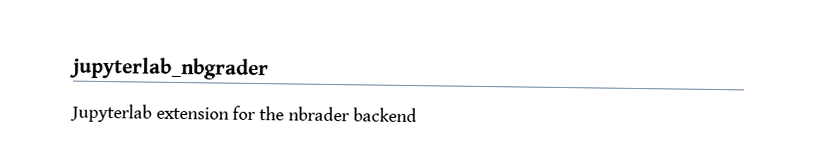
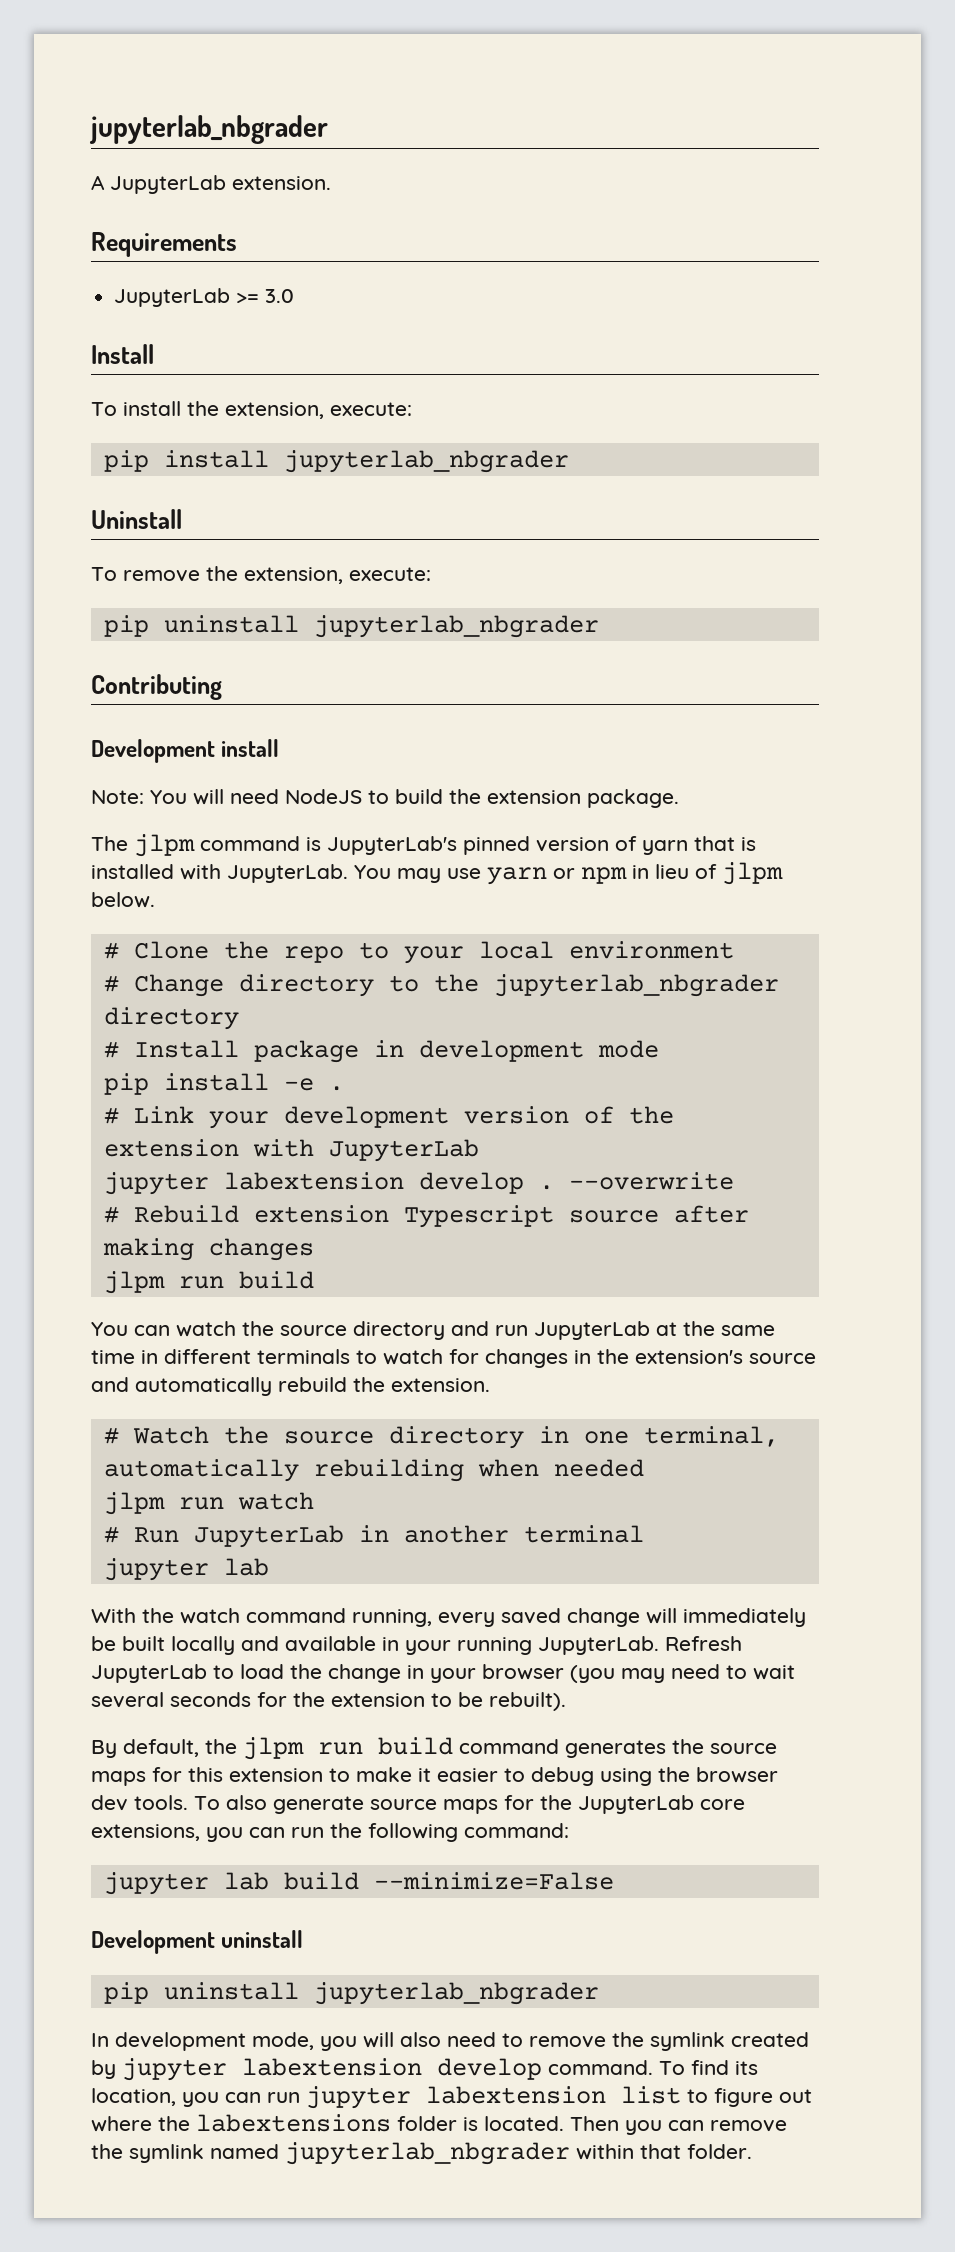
[69,56,269,81] [70,103,417,123] jupyterlab_nbgrader // Jupyterlab extension for the nbrader backend -> [89,115,328,144] [91,175,331,194] [91,232,237,257] [114,288,295,307] [91,344,154,364] [91,401,412,419] [103,450,569,473] [91,509,182,529] [91,566,431,584] [103,615,599,638] [91,674,222,700] [91,739,280,763] [91,789,679,808] [91,834,756,857] [91,862,783,885] [91,892,155,908] [103,941,734,964] [103,974,779,997] [103,1007,239,1030] [103,1040,659,1063] [103,1073,344,1095] [103,1106,674,1129] [103,1139,479,1162] [103,1172,734,1195] [103,1205,749,1228] [102,1238,314,1261] [103,1271,314,1294] [91,1321,775,1340] [91,1349,816,1368] [91,1377,490,1396] [103,1426,779,1449] [103,1459,644,1482] [103,1492,314,1515] [103,1525,644,1548] [103,1558,269,1581] [91,1608,806,1627] [91,1636,742,1655] [91,1664,795,1683] [91,1692,566,1711] [91,1737,777,1760] [91,1767,778,1786] [91,1795,745,1814] [91,1823,569,1842] [103,1872,614,1895] [91,1930,304,1954] [103,1982,599,2005] [91,2032,809,2051] [91,2058,758,2081] [91,2086,812,2109] [91,2114,787,2135] [91,2142,752,2165] jupyterlab_nbgrader // A JupyterLab extension. // Requirements // JupyterLab >= 3.0 // Install // To install the extension, execute: // pip install jupyterlab_nbgrader // Uninstall // To remove the extension, execute: // pip uninstall jupyterlab_nbgrader // Contributing // Development install // Note: You will need NodeJS to build the extension package. // The jlpm command is JupyterLab's pinned version of yarn that is installed with JupyterLab. You may use yarn or npm in lieu of jlpm below. // # Clone the repo to your local environment // # Change directory to the jupyterlab_nbgrader directory // # Install package in development mode // pip install -e . // # Link your development version of the extension with JupyterLab // jupyter labextension develop . --overwrite // # Rebuild extension Typescript source after making changes // jlpm run build // You can watch the source directory and run JupyterLab at the same time in different terminals to watch for changes in the extension's source and automatically rebuild the extension. // # Watch the source directory in one terminal, automatically rebuilding when needed // jlpm run watch // # Run JupyterLab in another terminal // jupyter lab // With the watch command running, every saved change will immediately be built locally and available in your running JupyterLab. Refresh JupyterLab to load the change in your browser (you may need to wait several seconds for the extension to be rebuilt). // By default, the jlpm run build command generates the source maps for this extension to make it easier to debug using the browser dev tools. To also generate source maps for the JupyterLab core extensions, you can run the following command: // jupyter lab build --minimize=False // Development uninstall // pip uninstall jupyterlab_nbgrader // In development mode, you will also need to remove the symlink created by jupyter labextension develop command. To find its location, you can run jupyter labextension list to figure out where the labextensions folder is located. Then you can remove the symlink named jupyterlab_nbgrader within that folder.

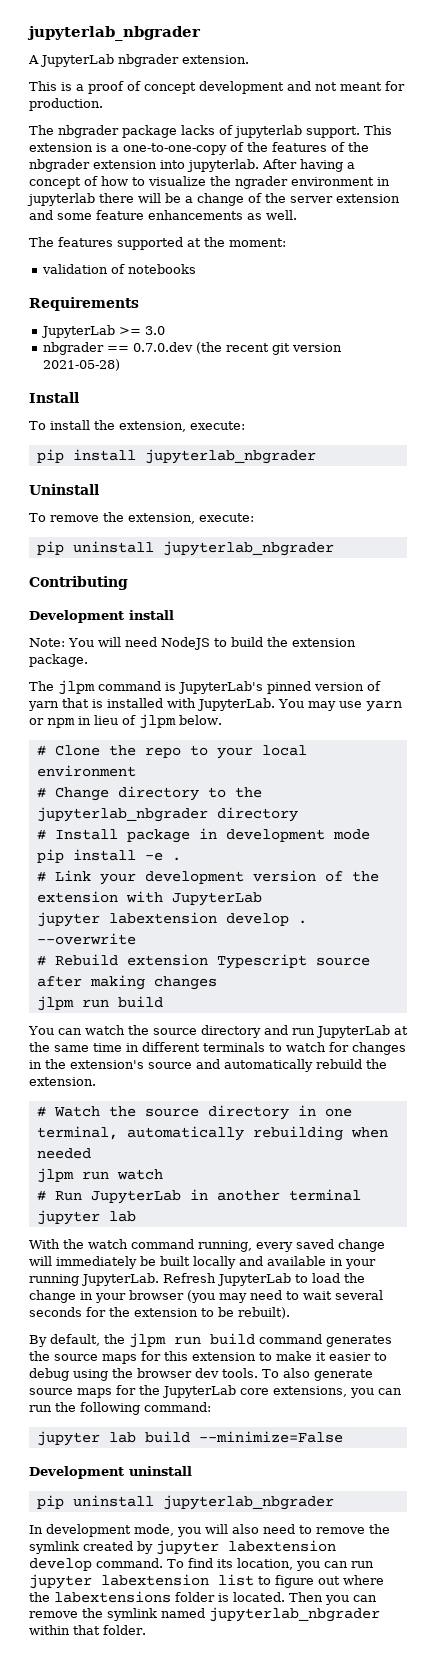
[232,176,331,190] [91,232,237,257] [114,288,295,307] extension. // Requirements // JupyterLab >= 3.0 -> [118,54,249,67] [29,81,405,94] [29,98,103,111] [29,125,392,138] [29,142,369,155] [29,159,355,172] [29,176,390,189] [27,193,400,206] [29,210,297,220] [29,237,286,250] [41,264,196,274] [29,297,139,311] [40,325,165,338] [42,342,342,355] [42,359,120,371] nbgrader extension. // This is a proof of concept development and not meant for production. // The nbgrader package lacks of jupyterlab support. This extension is a one-to-one-copy of the features of the nbgrader extension into jupyterlab. After having a concept of how to visualize the ngrader environment in jupyterlab there will be a change of the server extension and some feature enhancements as well. // The features supported at the moment: // validation of notebooks // Requirements // JupyterLab >= 3.0 // nbgrader == 0.7.0.dev (the recent git version 2021-05-28)

